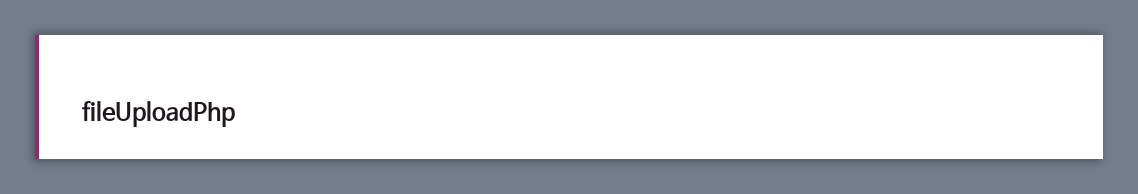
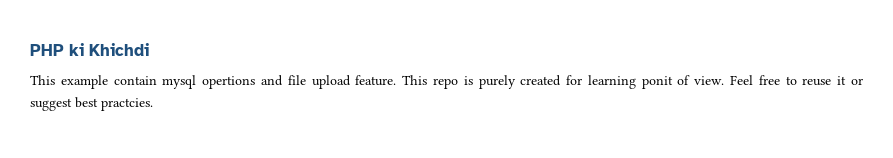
[82,101,235,127] fileUploadPhp -> [30,43,149,56] [30,75,863,89] [30,97,153,111] PHP ki Khichdi // This example contain mysql opertions and file upload feature. This repo is purely created for learning ponit of view. Feel free to reuse it or suggest best practcies.

